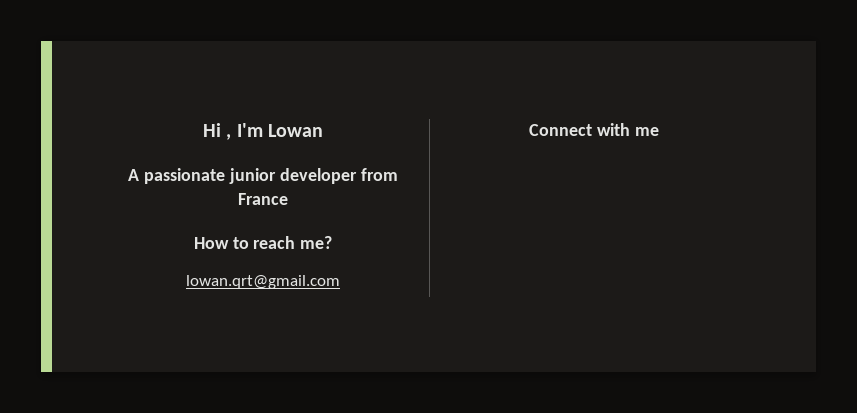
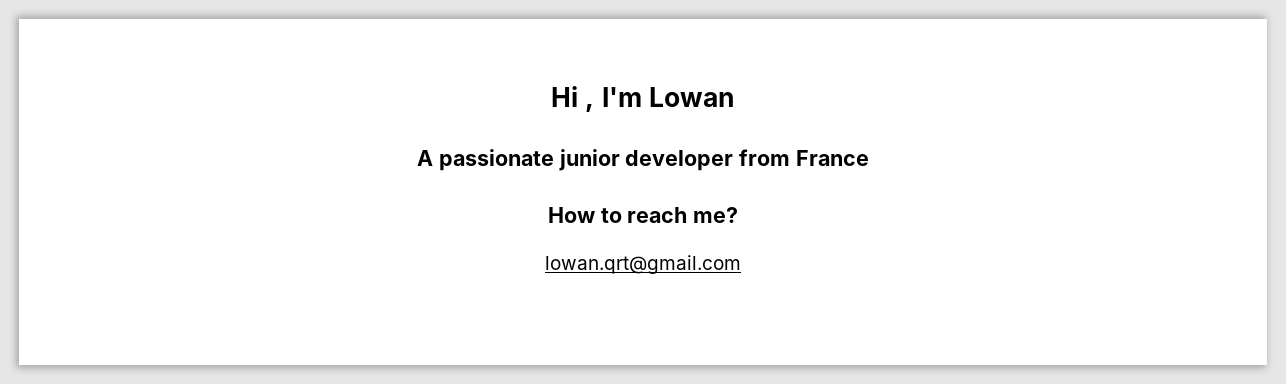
[529,123,659,136] // Connect with me -> (741, 264) none

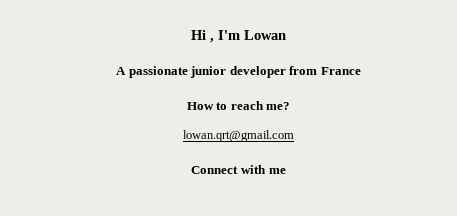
(741, 264) none -> [191,165,286,174] // Connect with me

